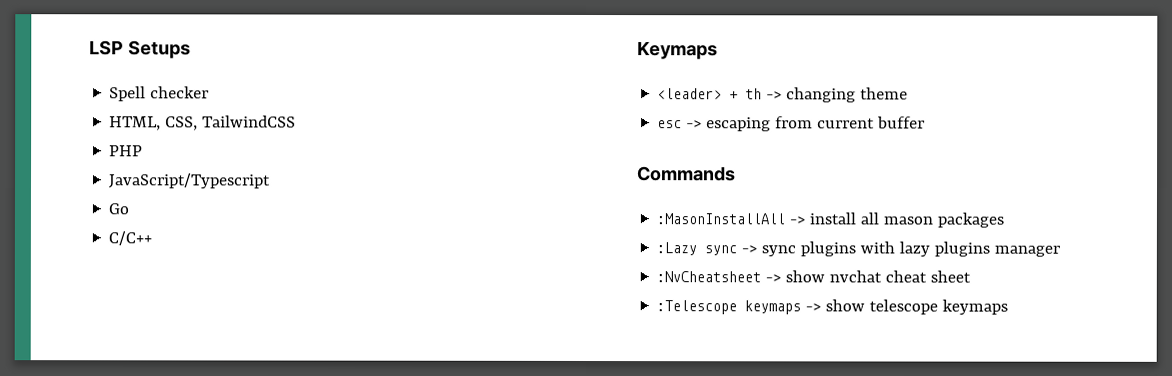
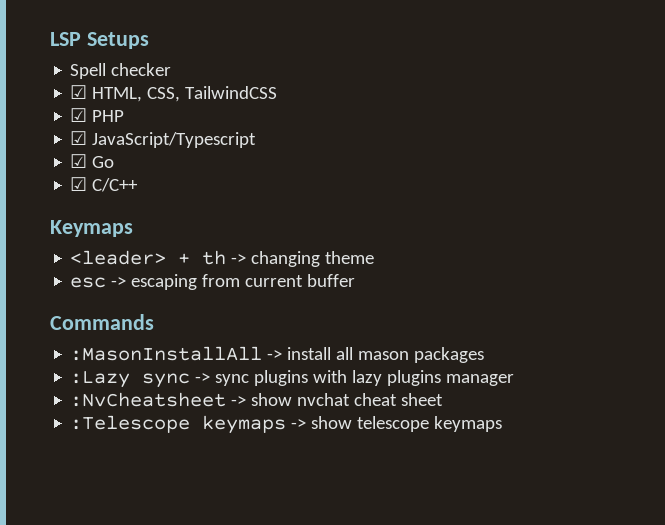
(210, 92) none -> [70,85,88,99] ☑
(297, 121) none -> [70,108,88,122] ☑
(144, 151) none -> [70,131,88,145] ☑
(272, 181) none -> [70,154,88,168] ☑
(130, 209) none -> [70,177,88,191] ☑

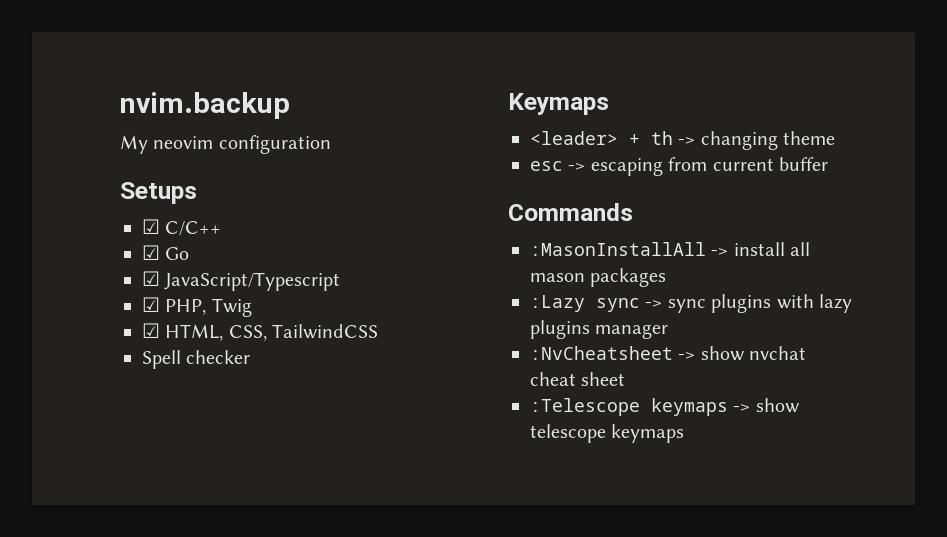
[50,32,149,49] [70,63,172,79] [70,85,278,102] [70,108,125,122] [70,131,257,148] [70,154,115,168] [70,177,139,192] LSP Setups // Spell checker // ☑ HTML, CSS, TailwindCSS // ☑ PHP // ☑ JavaScript/Typescript // ☑ Go // ☑ C/C++ -> [120,92,290,119] [120,135,331,154] [120,182,197,204] [142,219,222,236] [142,245,190,260] [142,271,341,291] [142,297,252,317] [142,323,379,341] [142,350,251,369] nvim.backup // My neovim configuration // Setups // ☑ C/C++ // ☑ Go // ☑ JavaScript/Typescript // ☑ PHP, Twig // ☑ HTML, CSS, TailwindCSS // Spell checker

